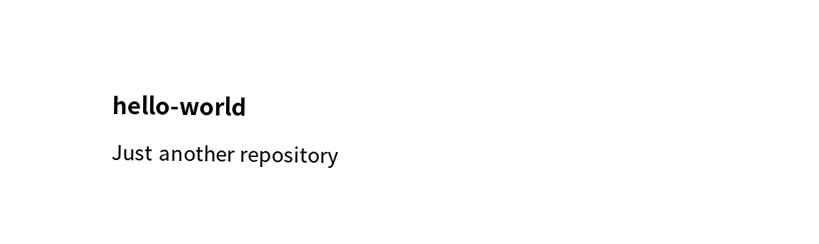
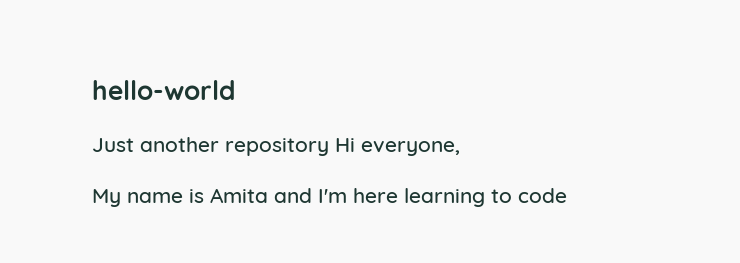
(340, 157) none -> [335,138,460,156] [92,188,567,207] Hi everyone, // My name is Amita and I'm here learning to code

